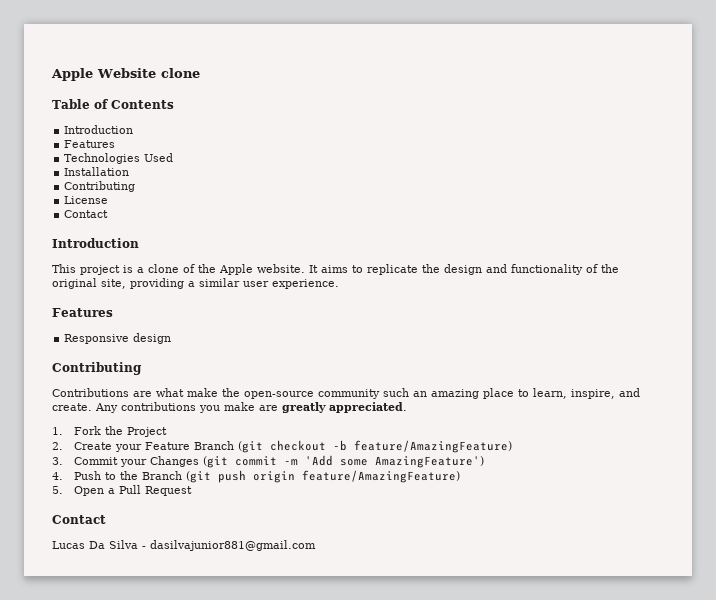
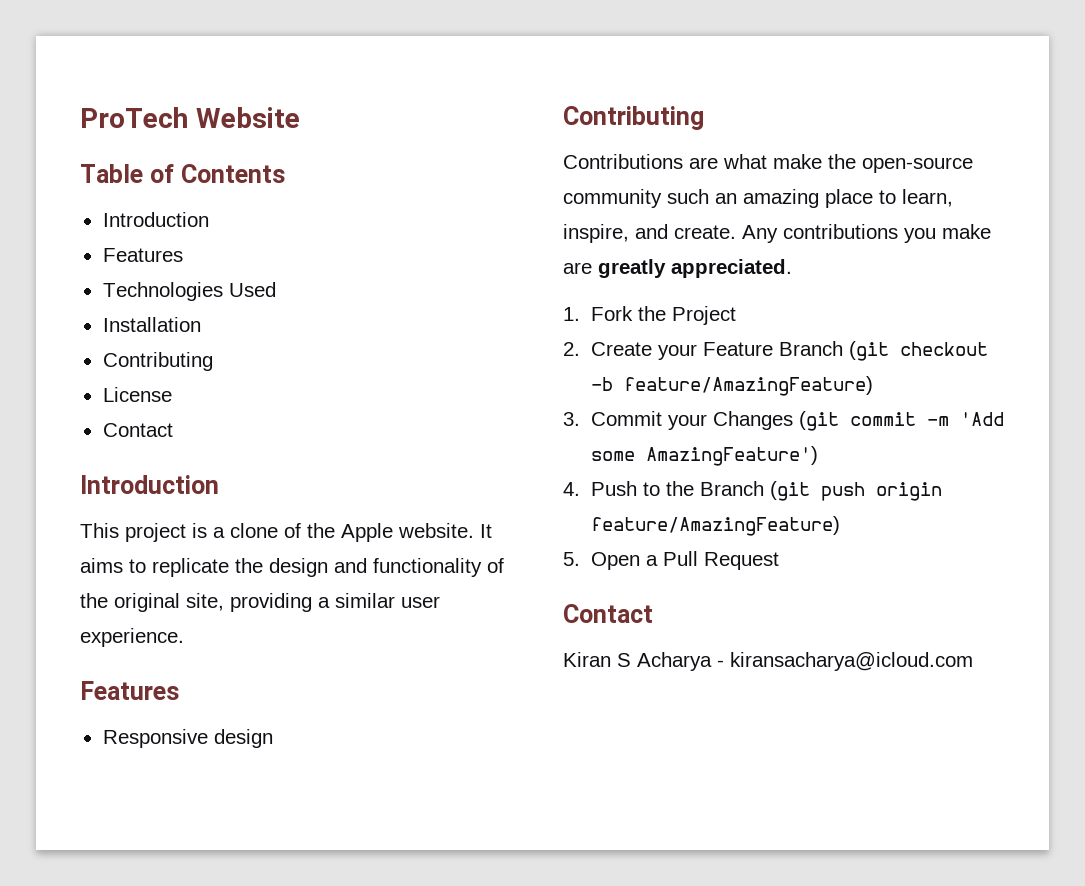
[51,68,93,81] Apple -> [80,107,188,128] ProTech
[160,68,200,78] clone -> (300, 117) none
[52,540,316,551] Lucas Da Silva - dasilvajunior881@gmail.com -> [563,652,973,671] Kiran S Acharya - kiransacharya@icloud.com

